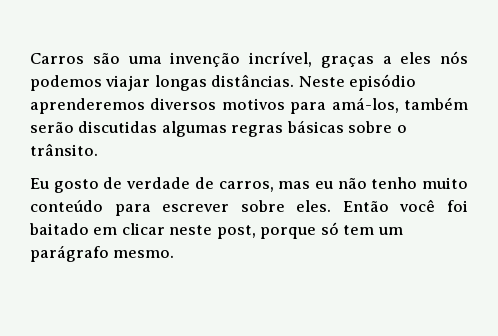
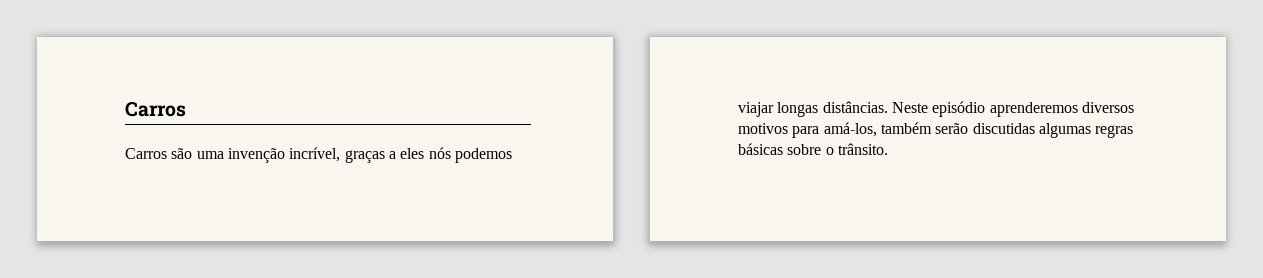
[30,53,84,64] Carros -> [125,101,186,117] [125,148,167,159] Carros // Carros
[30,177,468,193] [30,199,468,216] [29,222,403,239] [30,245,175,262] // Eu gosto de verdade de carros, mas eu não tenho muito conteúdo para escrever sobre eles. Então você foi baitado em clicar neste post, porque só tem um parágrafo mesmo. -> (888, 149) none

